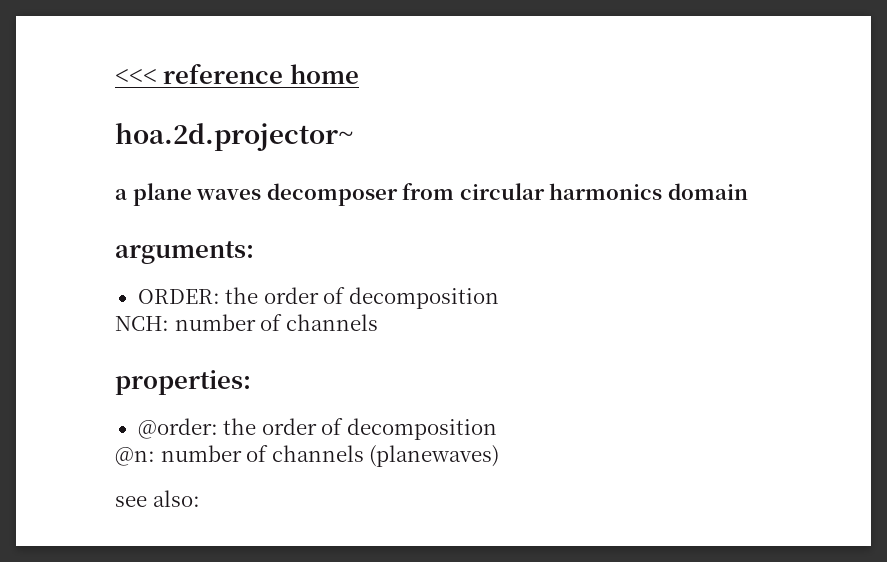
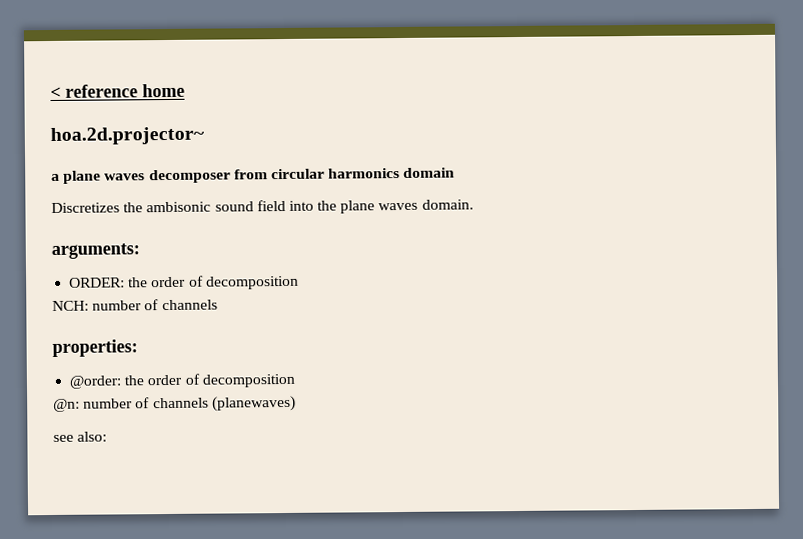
[115,69,157,84] <<< -> [50,86,61,98] <
(748, 191) none -> [51,199,474,214] // Discretizes the ambisonic sound field into the plane waves domain.

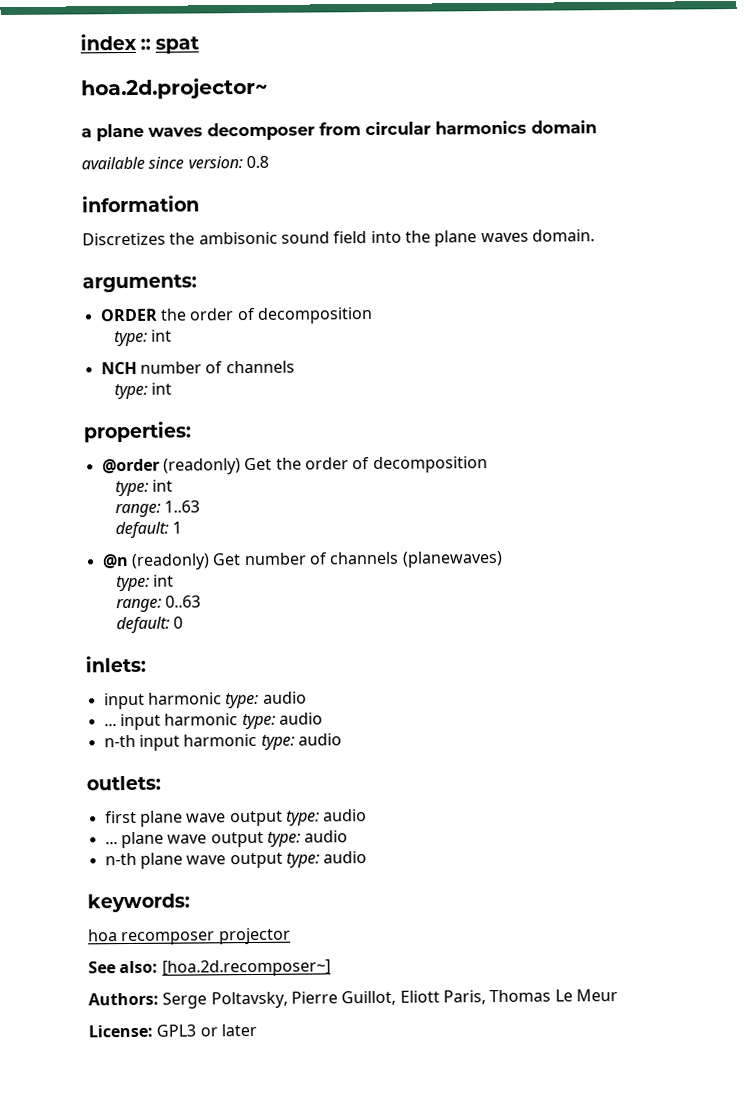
[50,83,185,98] < reference home -> [80,33,200,54] index :: spat
(456, 172) none -> [81,155,269,170] [82,195,200,213] // available since version: 0.8 // information
[69,275,299,290] [52,299,218,311] ORDER: the order of decomposition // NCH: number of channels -> [99,307,373,324] [113,329,173,347] [100,360,295,375] [113,382,173,400] ORDER the order of decomposition // type: int // NCH number of channels // type: int
[69,373,296,389] [53,395,296,412] [53,431,108,442] @order: the order of decomposition // @n: number of channels (planewaves) // see also: -> [101,456,488,475] [114,479,174,497] [114,500,201,518] [114,521,183,539] [101,550,503,570] [115,574,175,592] [115,595,202,613] [115,616,184,634] [85,655,146,673] [103,691,307,710] [103,712,323,731] [103,733,342,751] [86,775,161,791] [104,809,368,827] [104,830,349,849] [104,851,368,869] [87,893,190,913] [88,927,291,946] [88,959,331,977] [88,989,618,1009] [88,1023,257,1038] @order (readonly) Get the order of decomposition // type: int // range: 1..63 // default: 1 // @n (readonly) Get number of channels (planewaves) // type: int // range: 0..63 // default: 0 // inlets: // input harmonic type: audio // ... input harmonic type: audio // n-th input harmonic type: audio // outlets: // first plane wave output type: audio // ... plane wave output type: audio // n-th plane wave output type: audio // keywords: // hoa recomposer projector // See also: [hoa.2d.recomposer~] // Authors: Serge Poltavsky, Pierre Guillot, Eliott Paris, Thomas Le Meur // License: GPL3 or later

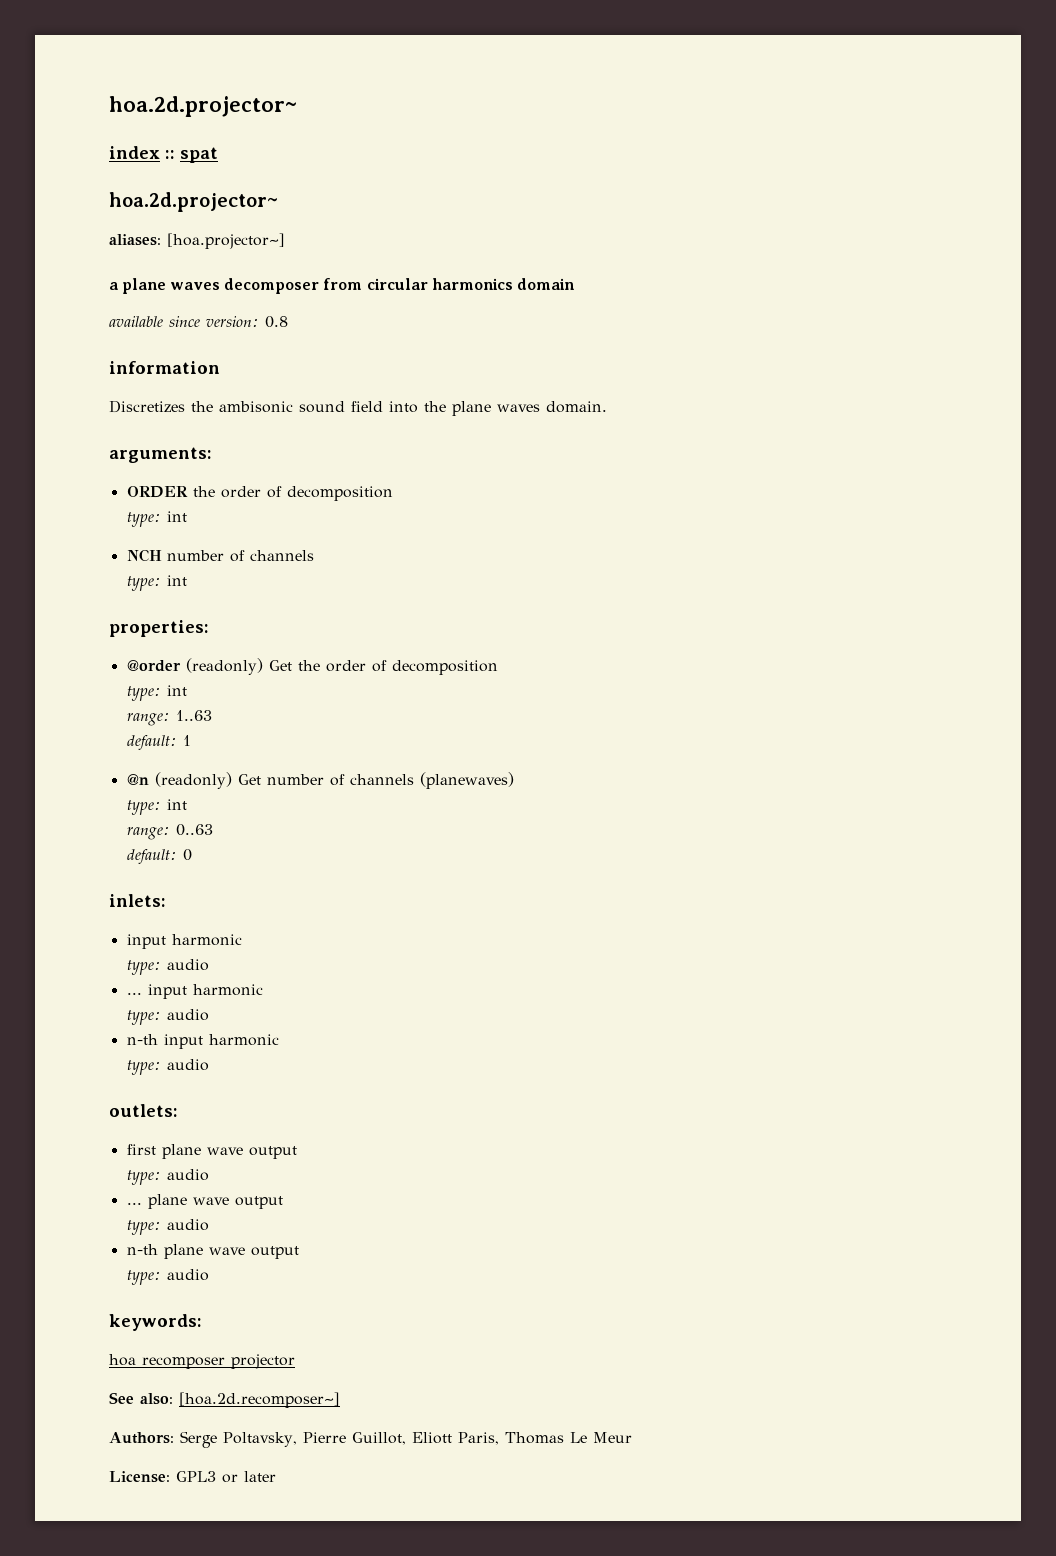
(80, 42) none -> [109,96,297,117] hoa.2d.projector~ //
(268, 88) none -> [109,233,285,249] // aliases: [hoa.projector~]
(222, 698) none -> (242, 940) //
(239, 719) none -> (263, 990) //
(258, 740) none -> (279, 1040) //
(283, 818) none -> (297, 1152) //
(264, 839) none -> (283, 1202) //
(283, 860) none -> (299, 1252) //

